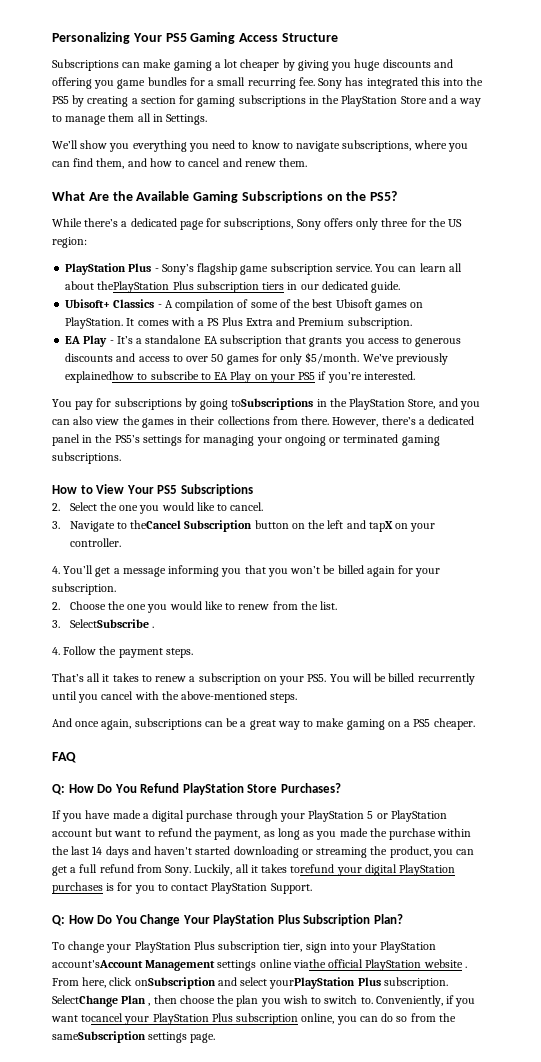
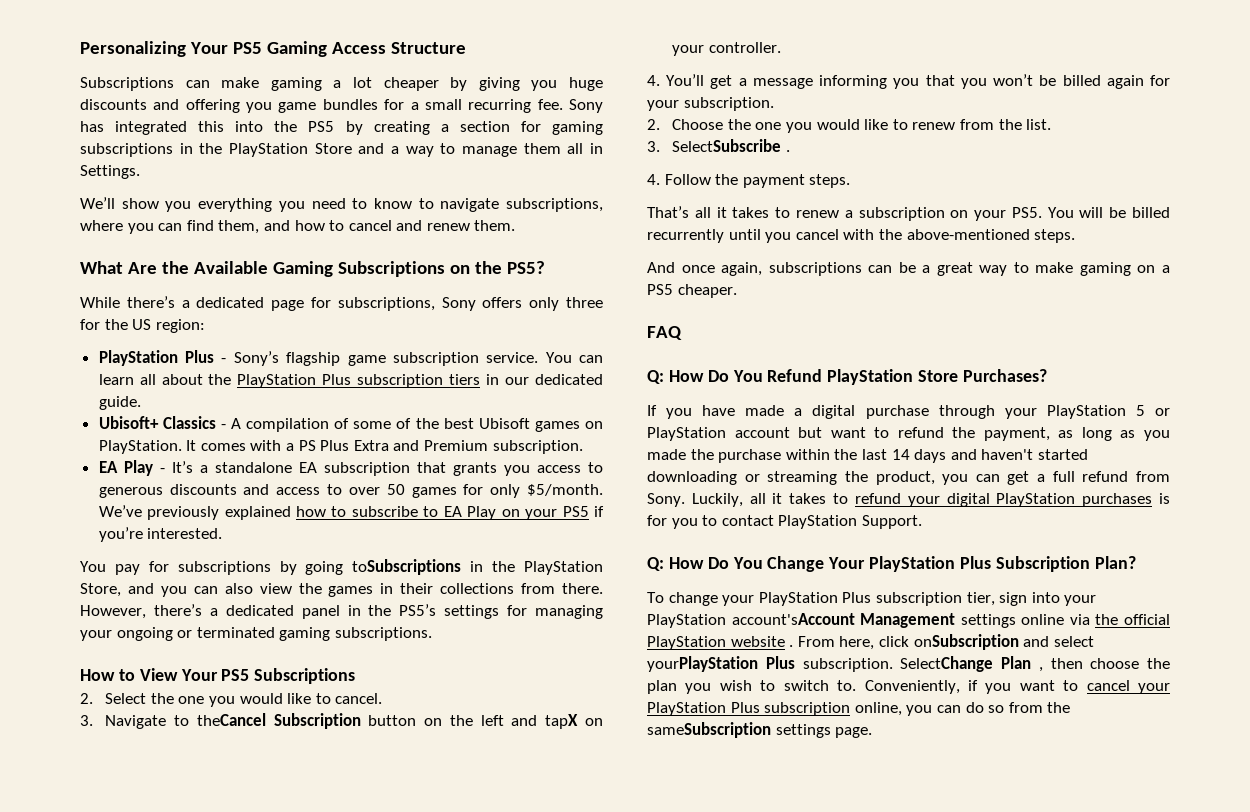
[97,281,170,293] thePlayStation -> [208,374,317,388] the PlayStation
[65,371,135,383] explainedhow -> [224,506,327,520] explained how
[290,864,335,873] torefund -> [833,493,901,504] to refund
[292,959,326,968] viathe -> [1069,614,1119,625] via the
[81,1013,124,1022] tocancel -> [1063,680,1130,691] to cancel

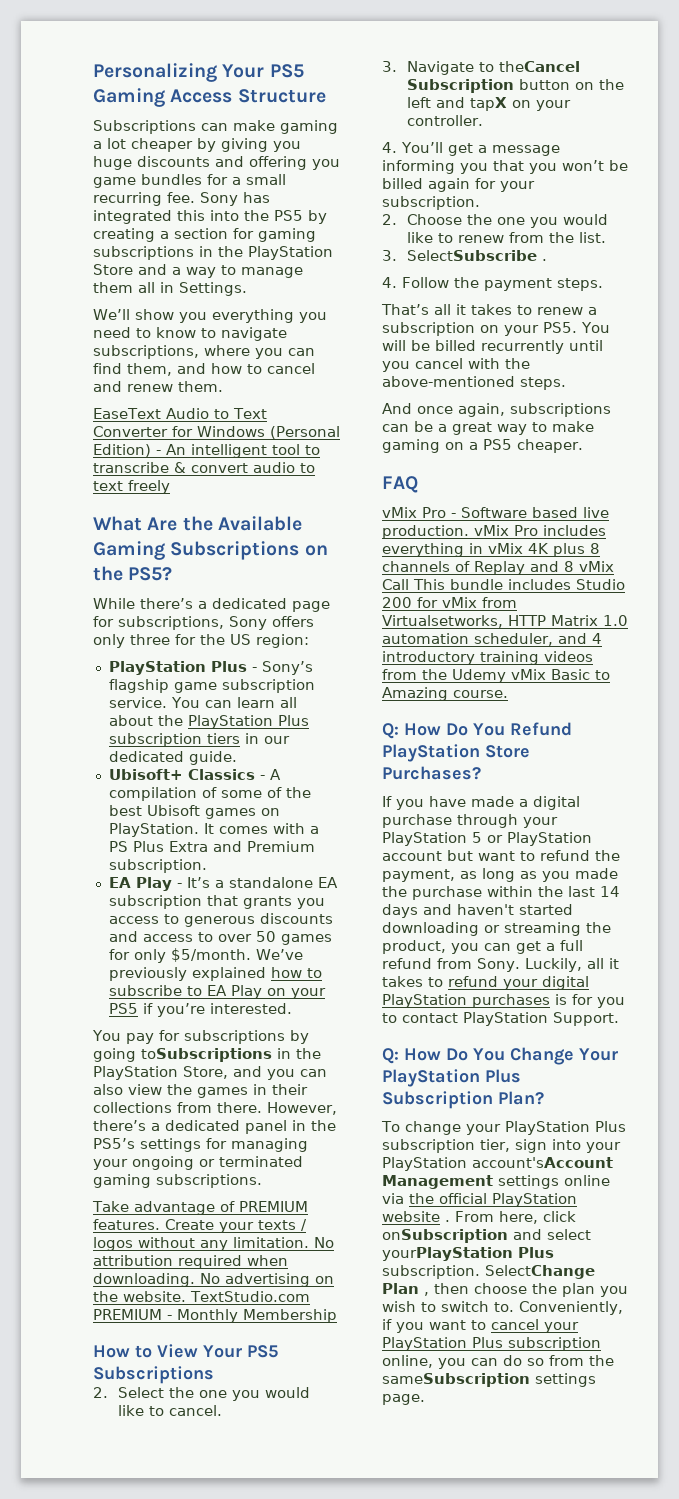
(516, 225) none -> [93,408,267,419] [93,426,340,439] [93,444,320,458] [93,462,315,473] [93,480,170,494] // EaseText Audio to Text Converter for Windows (Personal Edition) - An intelligent tool to transcribe & convert audio to text freely
(432, 634) none -> [92,1201,308,1215] [93,1219,307,1233] [93,1237,334,1251] [93,1255,288,1269] [93,1273,334,1287] [93,1291,310,1302] [93,1309,337,1323] // Take advantage of PREMIUM features. Create your texts / logos without any limitation. No attribution required when downloading. No advertising on the website. TextStudio.com PREMIUM - Monthly Membership
(682, 333) none -> [382,507,609,518] [382,525,606,539] [382,543,600,557] [382,561,614,575] [382,579,625,590] [382,597,517,608] [382,615,628,628] [382,633,602,646] [382,651,593,665] [382,669,610,683] [382,687,508,701] // vMix Pro - Software based live production. vMix Pro includes everything in vMix 4K plus 8 channels of Replay and 8 vMix Call This bundle includes Studio 200 for vMix from Virtualsetworks, HTTP Matrix 1.0 automation scheduler, and 4 introductory training videos from the Udemy vMix Basic to Amazing course.

